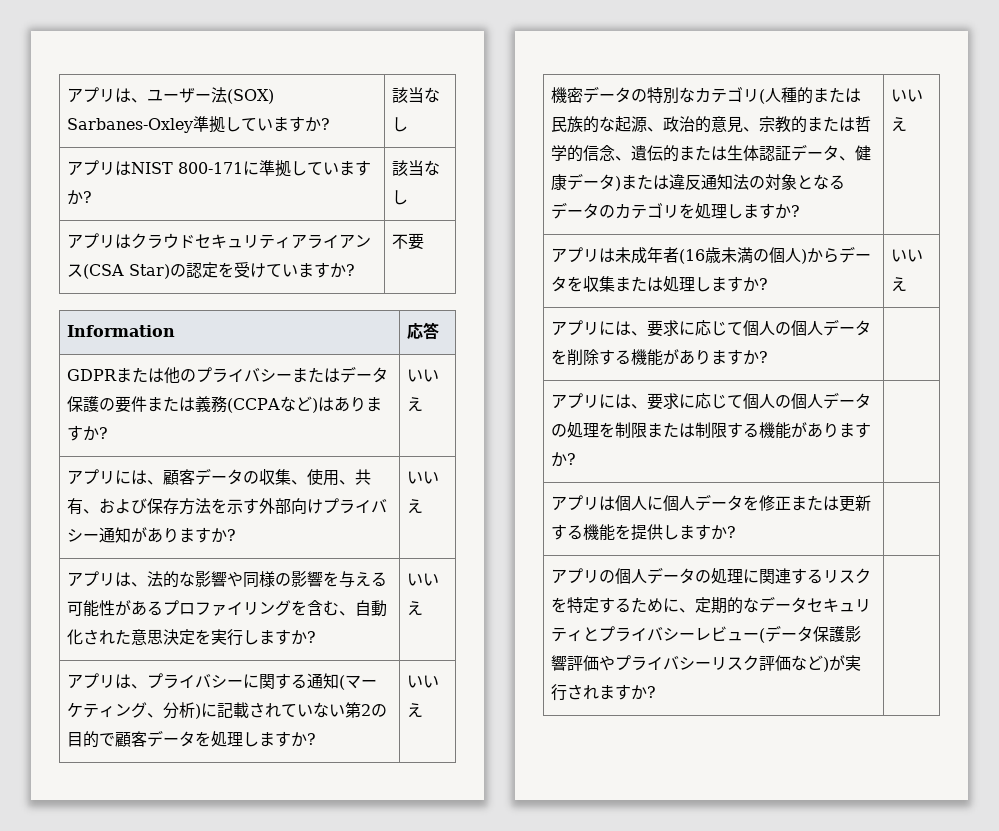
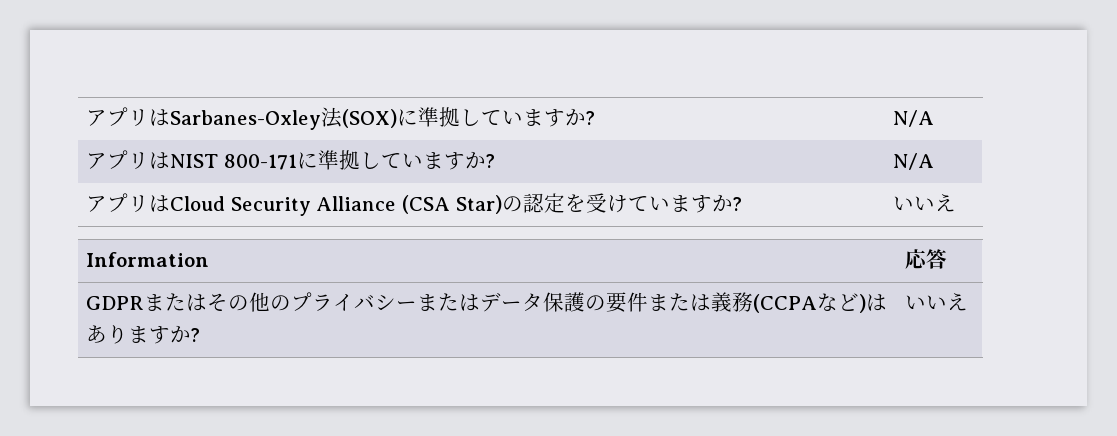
[66,87,274,104] [66,116,330,133] [391,87,440,103] [391,117,408,132] アプリは、ユーザー法(SOX) Sarbanes-Oxley準拠していますか? | 該当なし -> [86,107,596,130] [893,110,935,127] アプリはSarbanes-Oxley法(SOX)に準拠していますか? | N/A
[391,160,440,176] [391,190,408,205] [66,233,371,249] [66,264,83,277] 該当なし // アプリはクラウドセキュリティアライアンス -> [893,153,935,170] [86,193,397,216] N/A // アプリはCloud Security Alliance
[391,233,424,250] 不要 -> [893,194,957,212] いいえ
(164, 375) none -> [207,293,250,311] その
[66,468,371,486] [66,498,387,515] [66,527,236,543] [406,471,439,484] [406,499,423,514] [66,571,387,588] [66,600,387,617] [66,629,316,646] [406,573,439,586] [406,601,423,616] [66,673,377,690] [66,702,387,719] [66,730,316,748] [406,675,439,688] [406,703,423,718] [550,86,861,104] [550,116,871,133] [550,144,871,162] [550,173,845,191] [550,202,800,219] [890,89,923,102] [890,117,907,132] [550,246,871,264] [550,276,768,292] [890,249,923,262] [890,277,907,292] [550,319,871,337] [550,349,768,366] [550,392,871,410] [550,422,871,439] [550,452,576,467] [550,494,871,512] [550,524,736,541] [550,567,871,584] [550,596,871,614] [550,625,861,643] [550,655,861,672] [550,684,656,701] // アプリには、顧客データの収集、使用、共有、および保存方法を示す外部向けプライバシー通知がありますか? | いいえ // アプリは、法的な影響や同様の影響を与える可能性があるプロファイリングを含む、自動化された意思決定を実行しますか? | いいえ // アプリは、プライバシーに関する通知(マーケティング、分析)に記載されていない第2の目的で顧客データを処理しますか? | いいえ // 機密データの特別なカテゴリ(人種的または民族的な起源、政治的意見、宗教的または哲学的信念、遺伝的または生体認証データ、健康データ)または違反通知法の対象となるデータのカテゴリを処理しますか? | いいえ // アプリは未成年者(16歳未満の個人)からデータを収集または処理しますか? | いいえ // アプリには、要求に応じて個人の個人データを削除する機能がありますか? | // アプリには、要求に応じて個人の個人データの処理を制限または制限する機能がありますか? | // アプリは個人に個人データを修正または更新する機能を提供しますか? | // アプリの個人データの処理に関連するリスクを特定するために、定期的なデータセキュリティとプライバシーレビュー(データ保護影響評価やプライバシーリスク評価など)が実行されますか? | -> (969, 302) none

